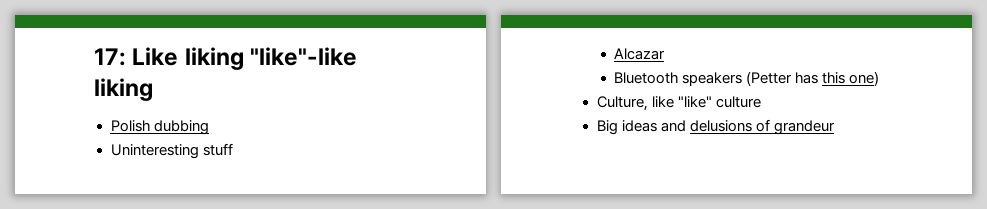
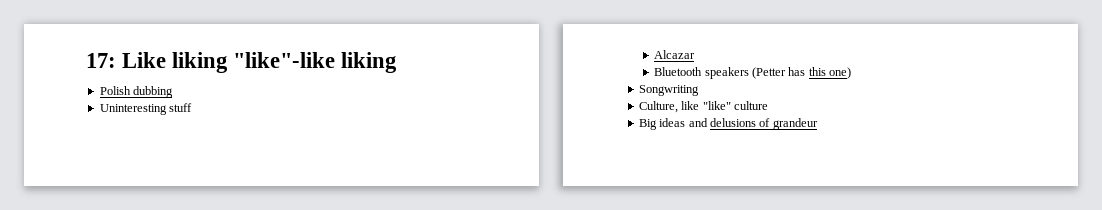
(880, 78) none -> [638,85,699,96] // Songwriting

